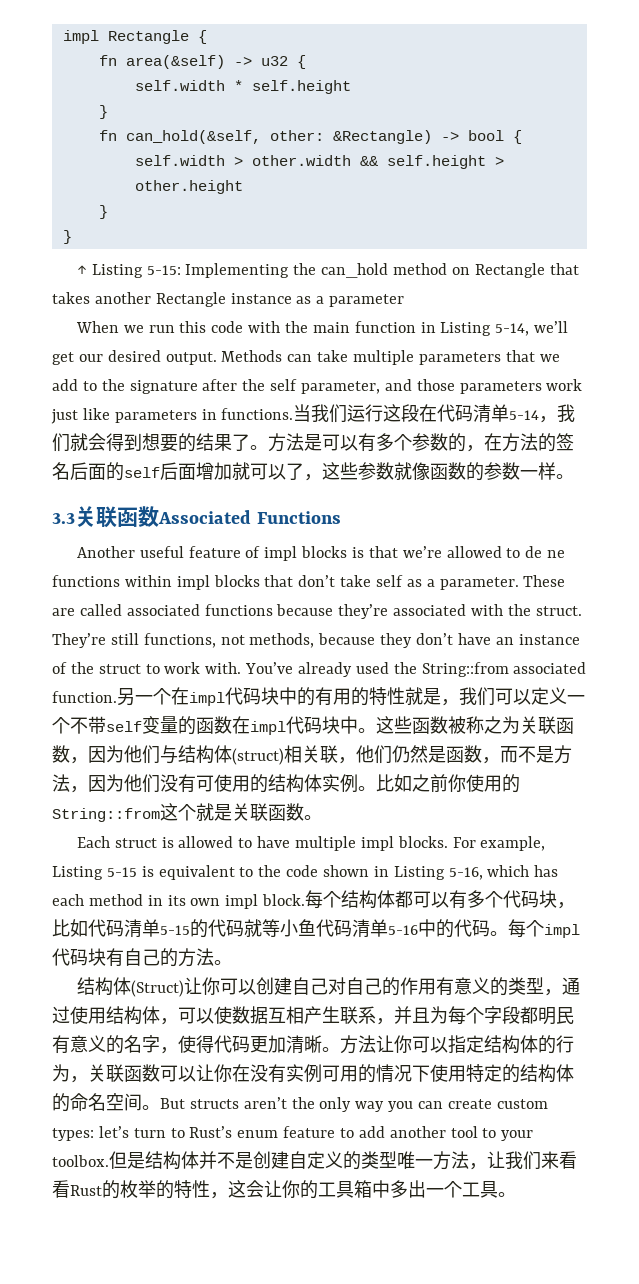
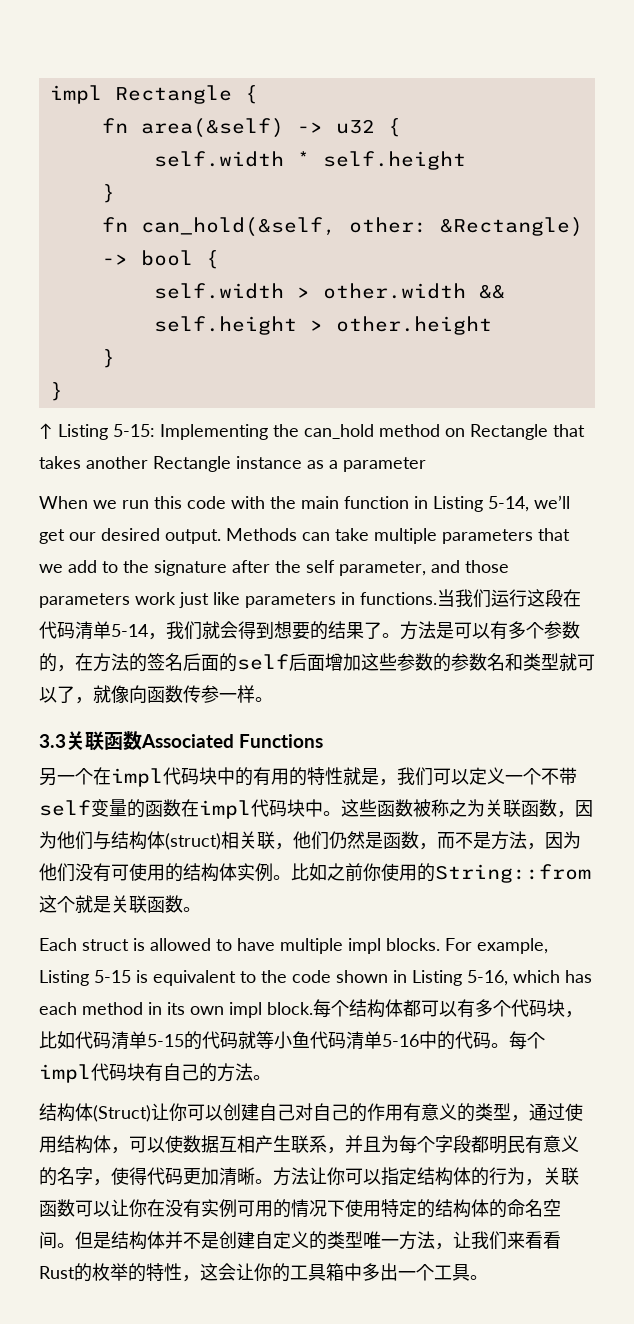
[232,462,520,481] 就可以了，这些参数就像函数的参数 -> [361,653,595,672] [39,685,219,704] 这些参数的参数名和类型就可以了，就像向函数传参
[76,546,566,561] [52,575,566,590] [52,604,582,619] [52,633,580,648] [52,662,587,677] [52,691,117,703] Another useful feature of impl blocks is that we’re allowed to de ne functions within impl blocks that don’t take self as a parameter. These are called associated functions because they’re associated with the struct. They’re still functions, not methods, because they don’t have an instance of the struct to work with. You’ve already used the String::from associated function. -> (324, 741) none
[160,1097,548,1112] [52,1126,534,1141] [52,1155,109,1167] But structs aren’t the only way you can create custom types: let’s turn to Rust’s enum feature to add another tool to your toolbox. -> (75, 1245) none

